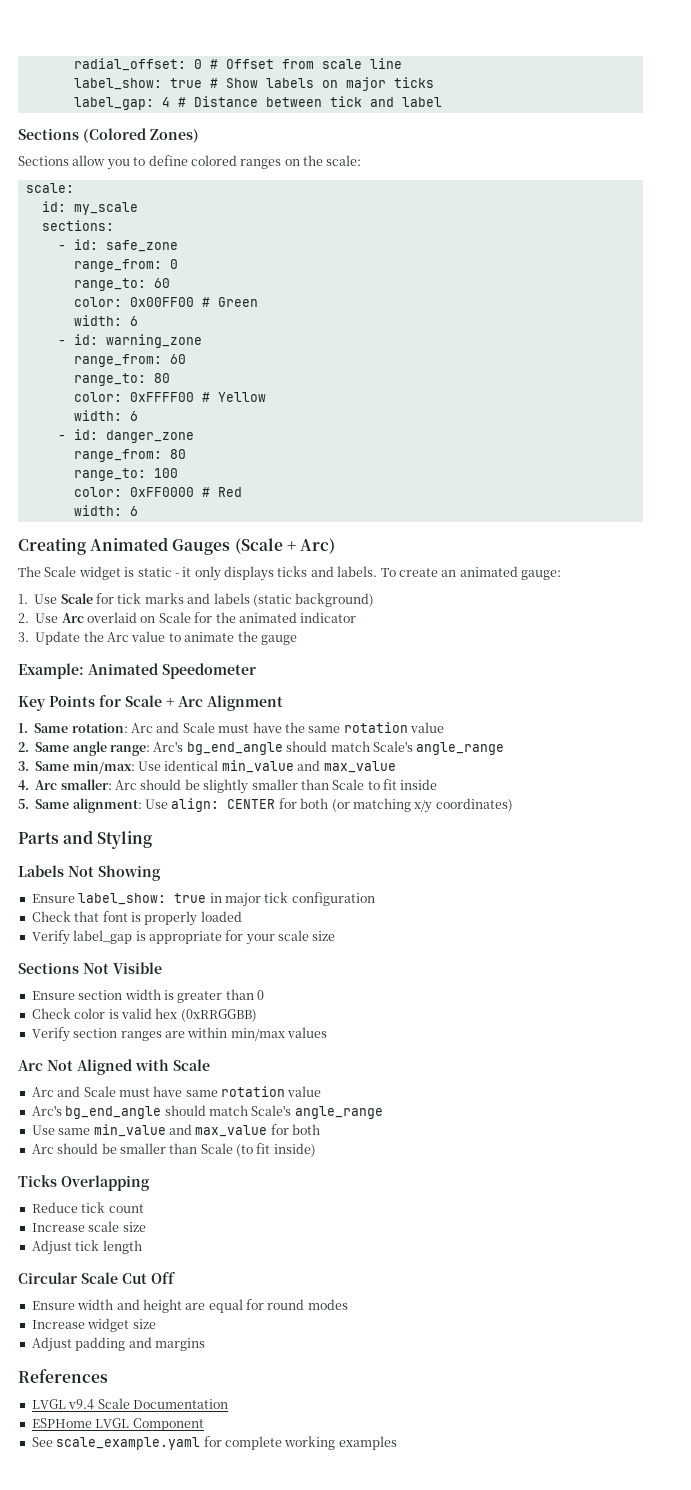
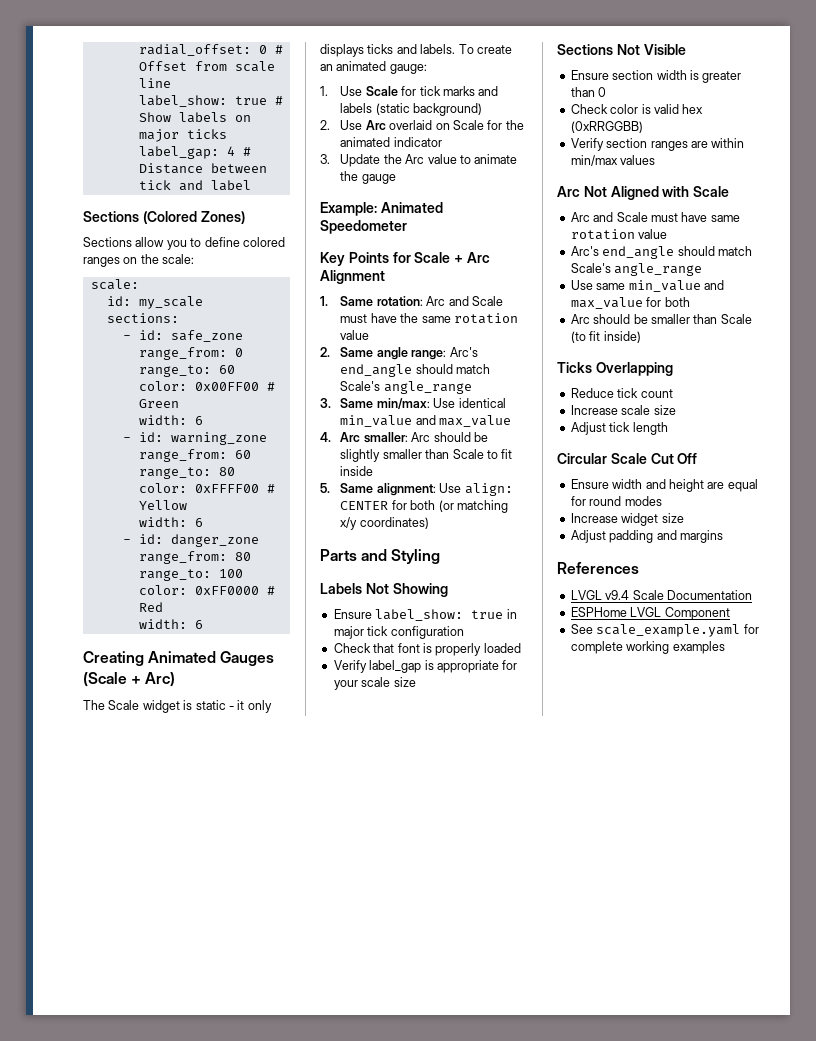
[186,742,283,755] bg_end_angle -> [340,364,413,377] end_angle
[65,1106,162,1119] bg_end_angle -> [602,246,675,259] end_angle

